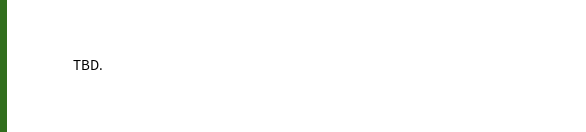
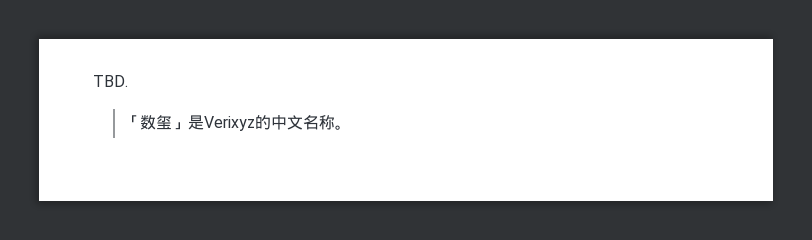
(103, 65) none -> [123,115,351,131] // 「数玺」是Verixyz的中文名称。

